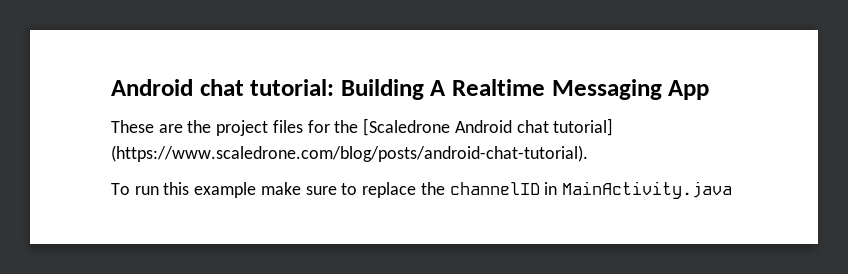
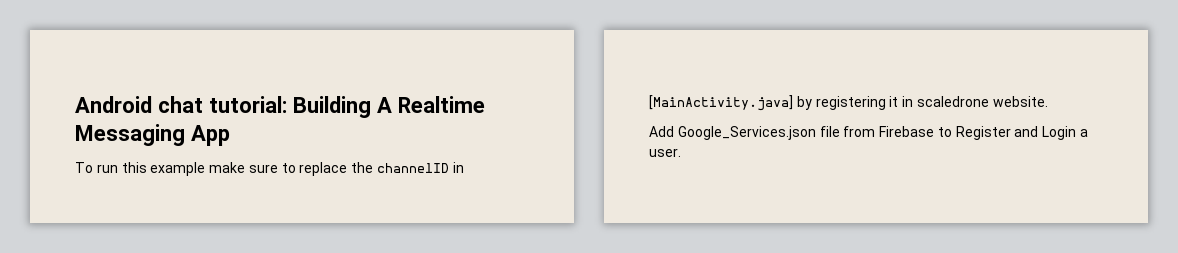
[111,118,614,136] [111,145,588,162] // These are the project files for the [Scaledrone Android chat tutorial] (https://www.scaledrone.com/blog/posts/android-chat-tutorial). -> (230, 135) none
[561,181,732,199] MainActivity.java -> [649,95,1048,111] [649,126,1089,140] [649,148,681,157] [MainActivity.java] by registering it in scaledrone website. // Add Google_Services.json file from Firebase to Register and Login a user.

